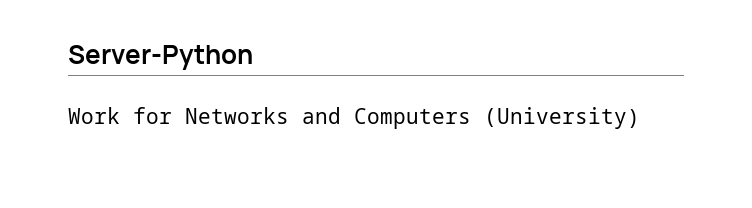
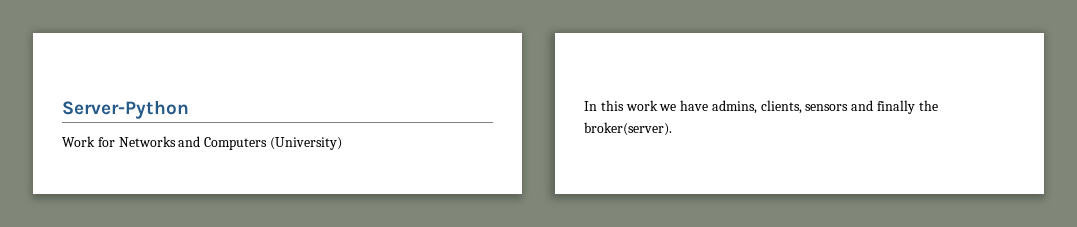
(640, 118) none -> [584,100,938,114] [584,122,672,136] // In this work we have admins, clients, sensors and finally the broker(server).

